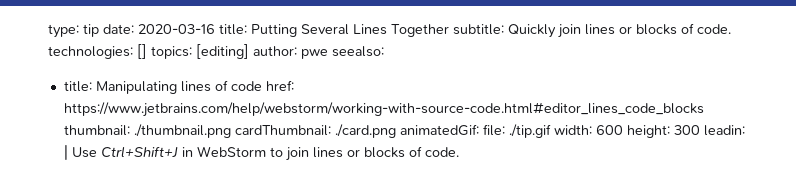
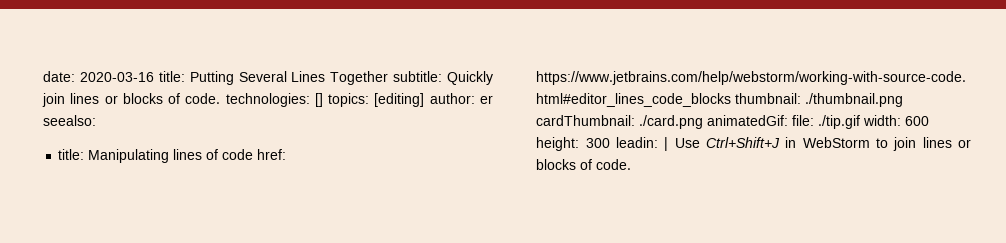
[48,24,99,38] type: tip -> (43, 76) none
[301,49,328,59] pwe -> [479,95,493,104] er

